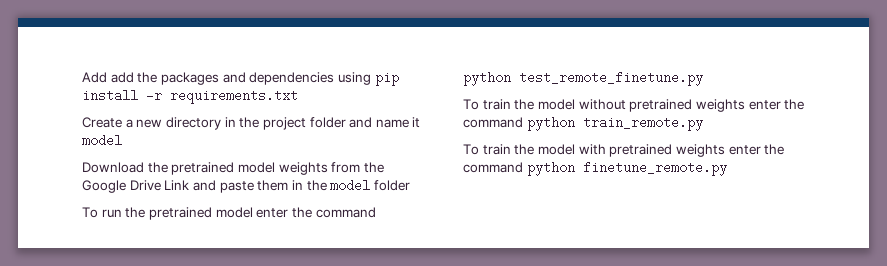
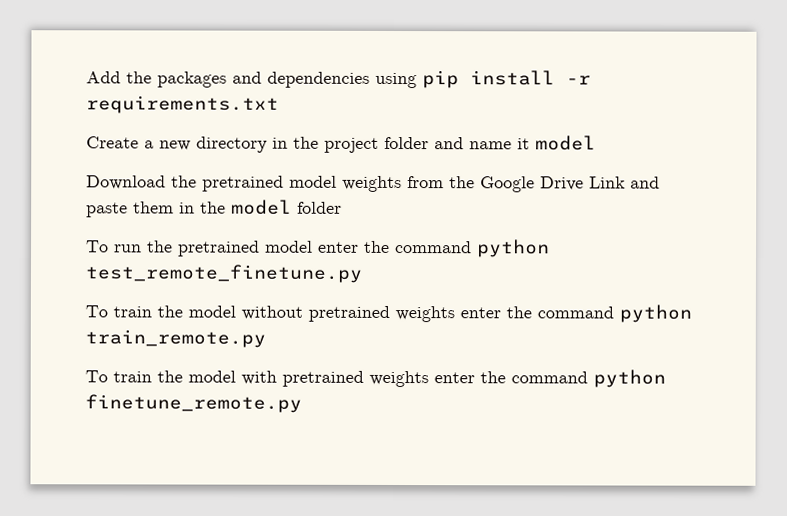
[110,72,134,83] add -> (121, 77) none

